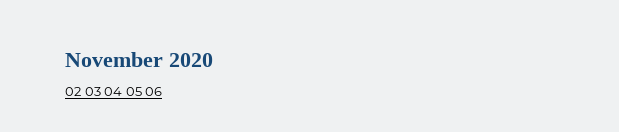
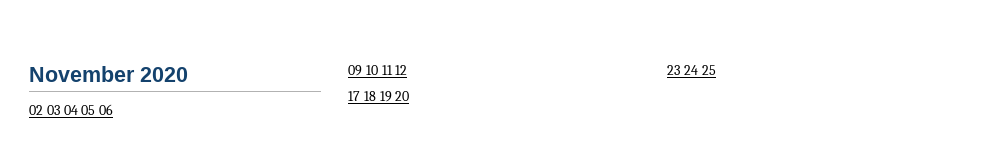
(163, 91) none -> [348,65,408,76] [348,91,410,102] [667,65,716,75] // 09 10 11 12 // 17 18 19 20 // 23 24 25

